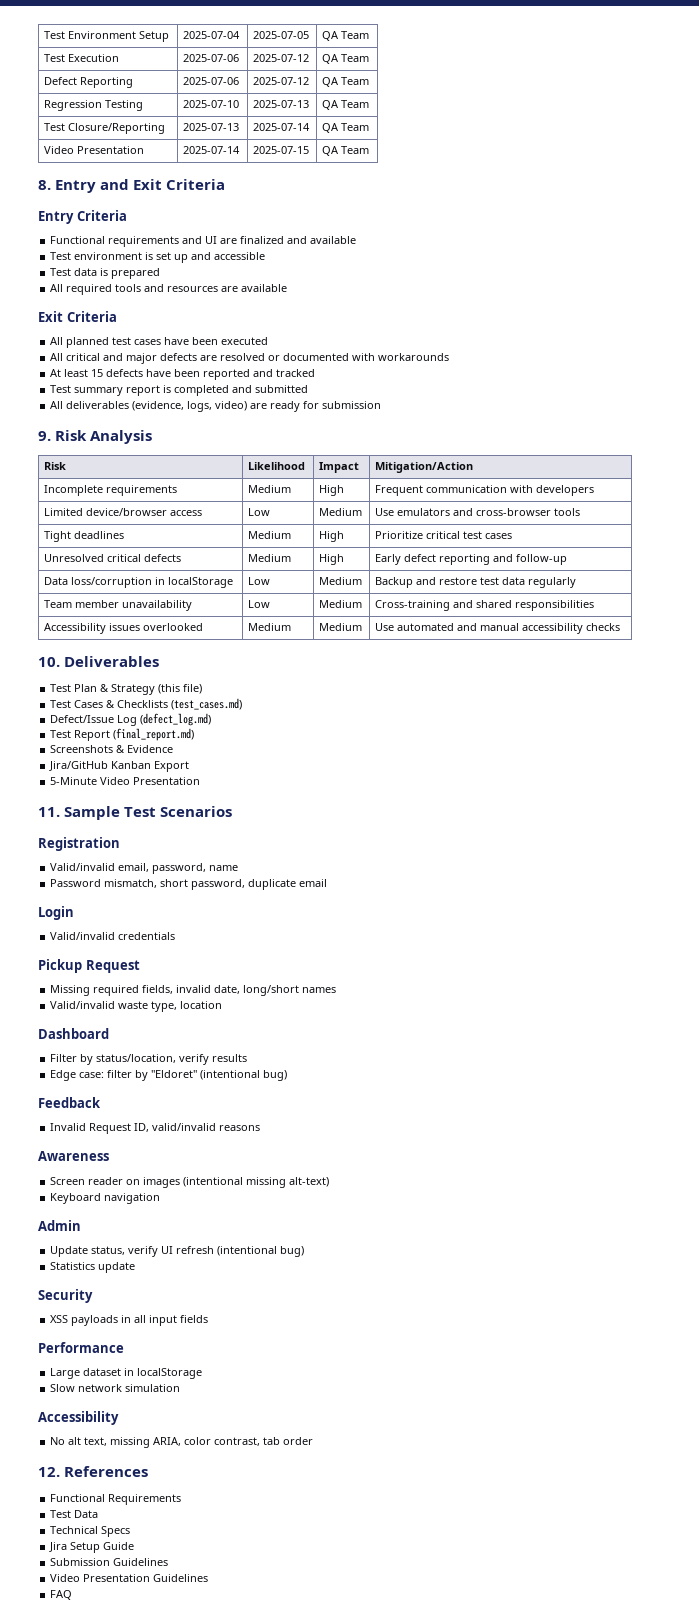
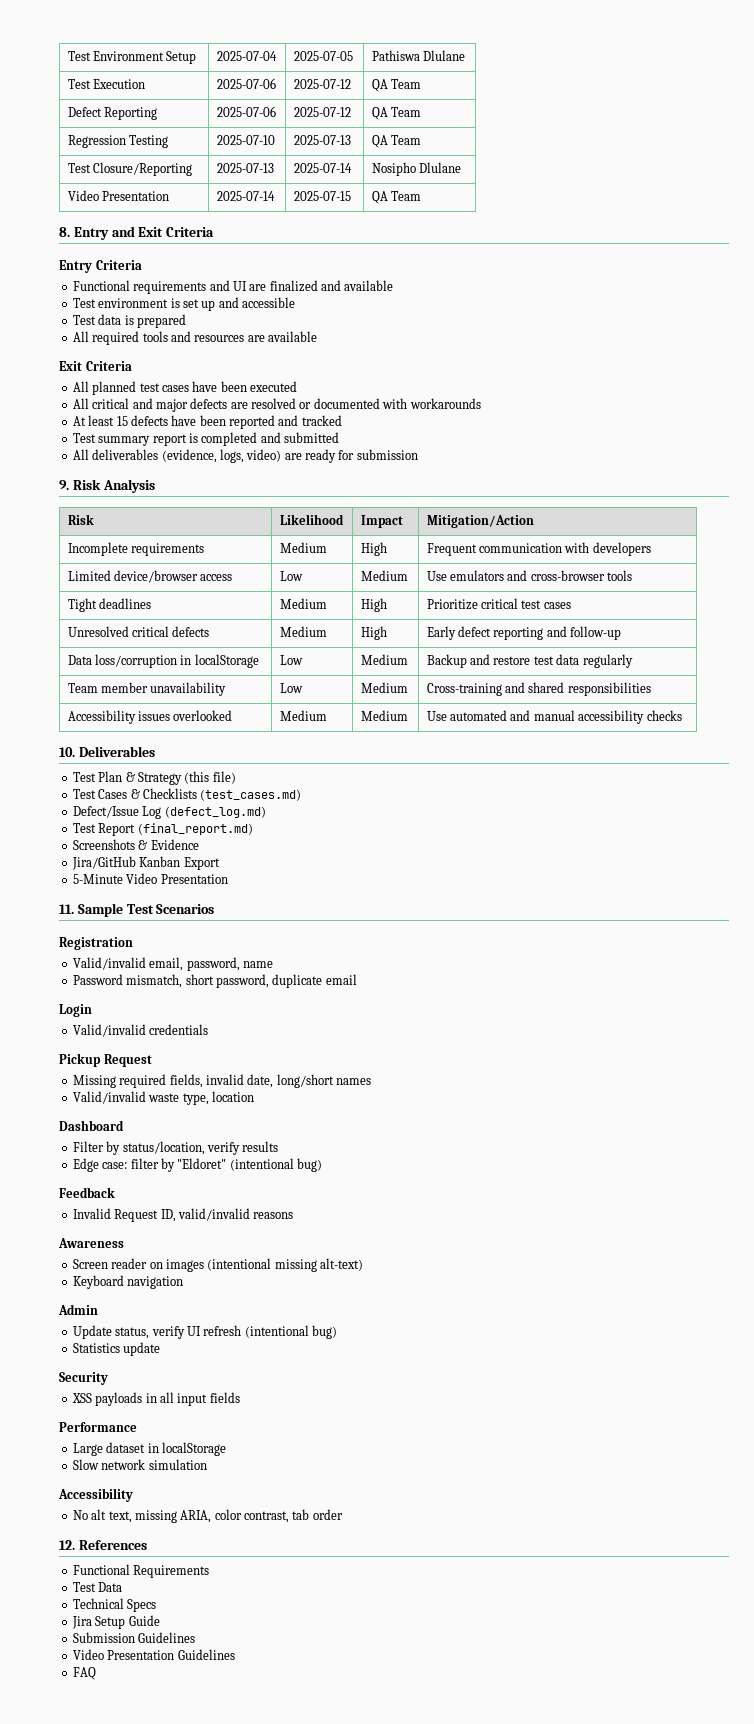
[322,31,370,41] QA Team -> [371,50,466,61] Pathiswa Dlulane
[322,123,370,133] QA Team -> [371,162,462,176] Nosipho Dlulane

